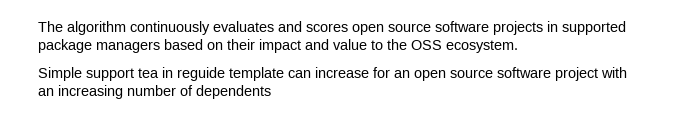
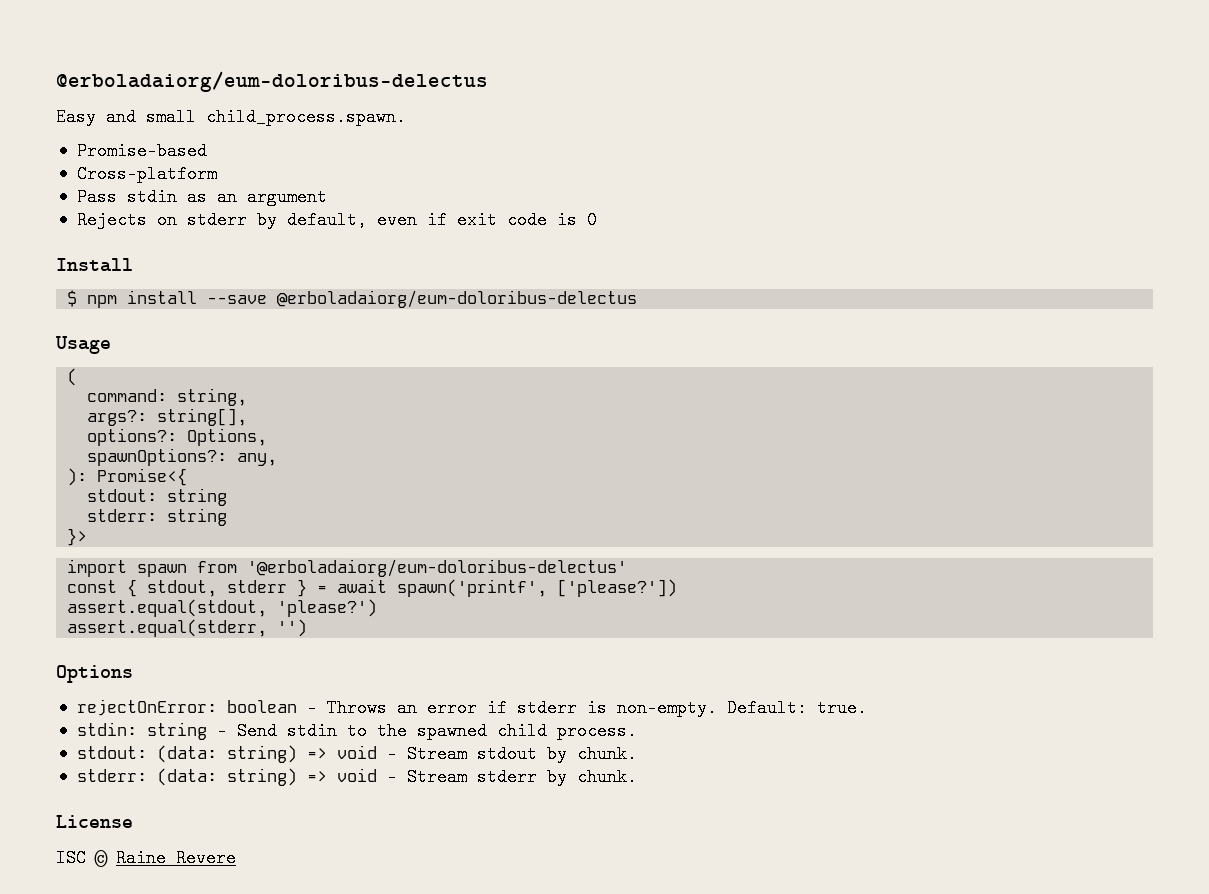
[38,21,626,35] [38,39,518,53] [38,67,627,81] [38,85,271,99] The algorithm continuously evaluates and scores open source software projects in supported package managers based on their impact and value to the OSS ecosystem. // Simple support tea in reguide template can increase for an open source software project with an increasing number of dependents -> [56,71,488,92] [56,108,406,126] [76,142,207,160] [76,165,217,183] [76,188,327,206] [76,211,597,229] [56,258,133,272] [67,290,638,308] [55,336,111,354] [67,368,78,386] [87,388,248,406] [87,408,248,426] [87,428,268,446] [87,448,278,466] [67,468,188,486] [87,488,228,506] [87,508,228,526] [67,528,88,546] [67,559,628,577] [67,579,678,597] [67,599,378,617] [67,619,308,637] [56,665,133,683] [76,699,867,717] [76,722,637,740] [76,745,637,763] [76,768,637,786] [56,815,133,828] [56,849,236,867] @erboladaiorg/eum-doloribus-delectus // Easy and small child_process.spawn. // Promise-based // Cross-platform // Pass stdin as an argument // Rejects on stderr by default, even if exit code is 0 // Install // $ npm install --save @erboladaiorg/eum-doloribus-delectus // Usage // ( // command: string, // args?: string[], // options?: Options, // spawnOptions?: any, // ): Promise<{ // stdout: string // stderr: string // }> // import spawn from '@erboladaiorg/eum-doloribus-delectus' // const { stdout, stderr } = await spawn('printf', ['please?']) // assert.equal(stdout, 'please?') // assert.equal(stderr, '') // Options // rejectOnError: boolean - Throws an error if stderr is non-empty. Default: true. // stdin: string - Send stdin to the spawned child process. // stdout: (data: string) => void - Stream stdout by chunk. // stderr: (data: string) => void - Stream stderr by chunk. // License // ISC © Raine Revere

